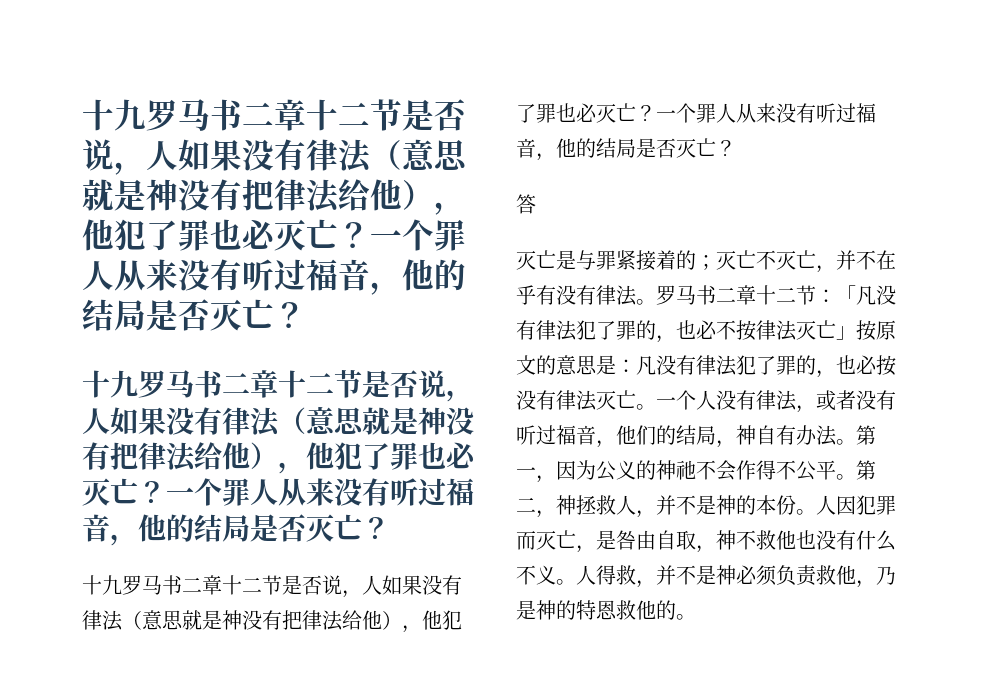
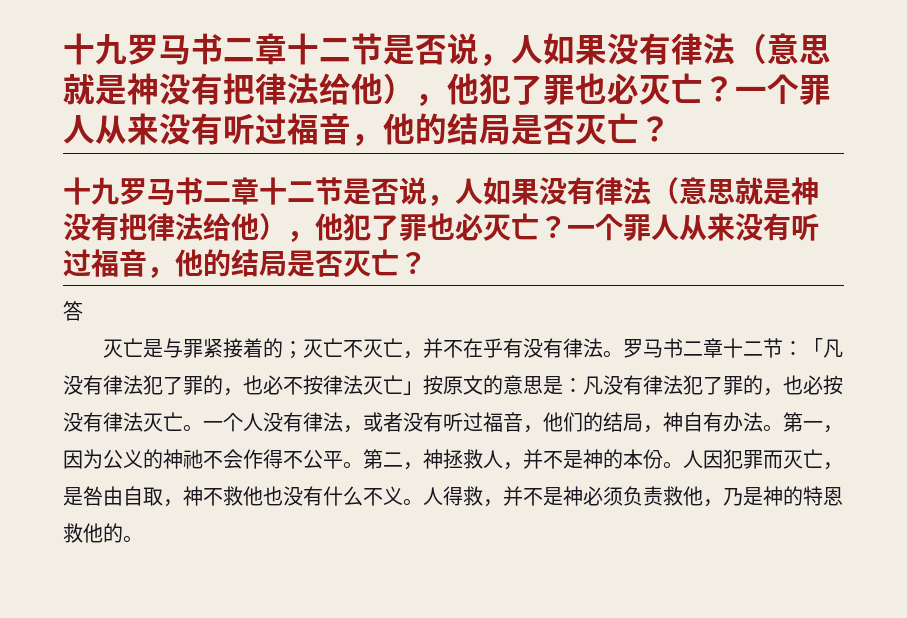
[82,575,462,598] [82,610,462,633] [516,103,876,123] [516,138,736,161] // 十九罗马书二章十二节是否说，人如果没有律法（意思就是神没有把律法给他），他犯了罪也必灭亡？一个罪人从来没有听过福音，他的结局是否灭亡？ -> (427, 263) none

